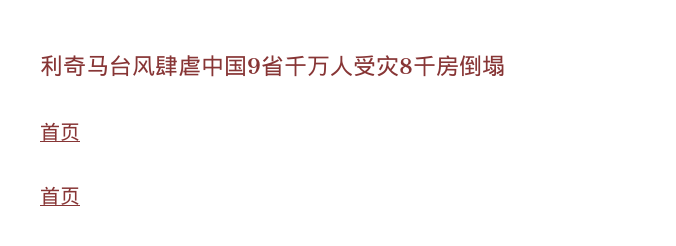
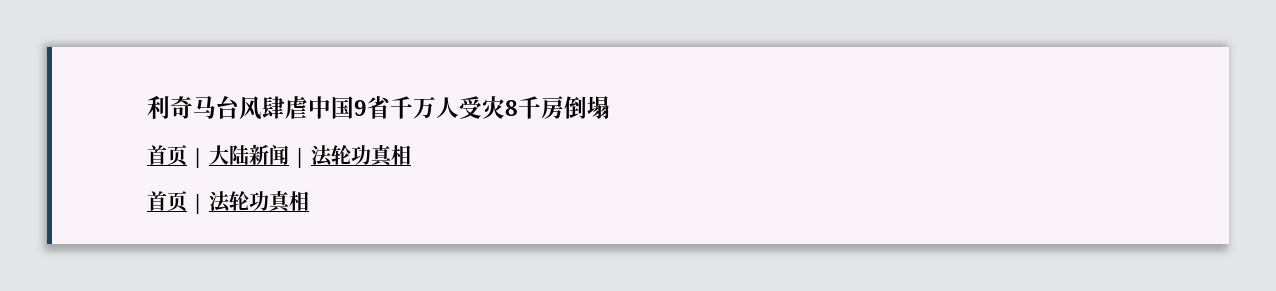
[40,186,80,205] // 首页 -> [192,144,411,168] [147,190,309,214] | 大陆新闻 | 法轮功真相 // 首页 | 法轮功真相

